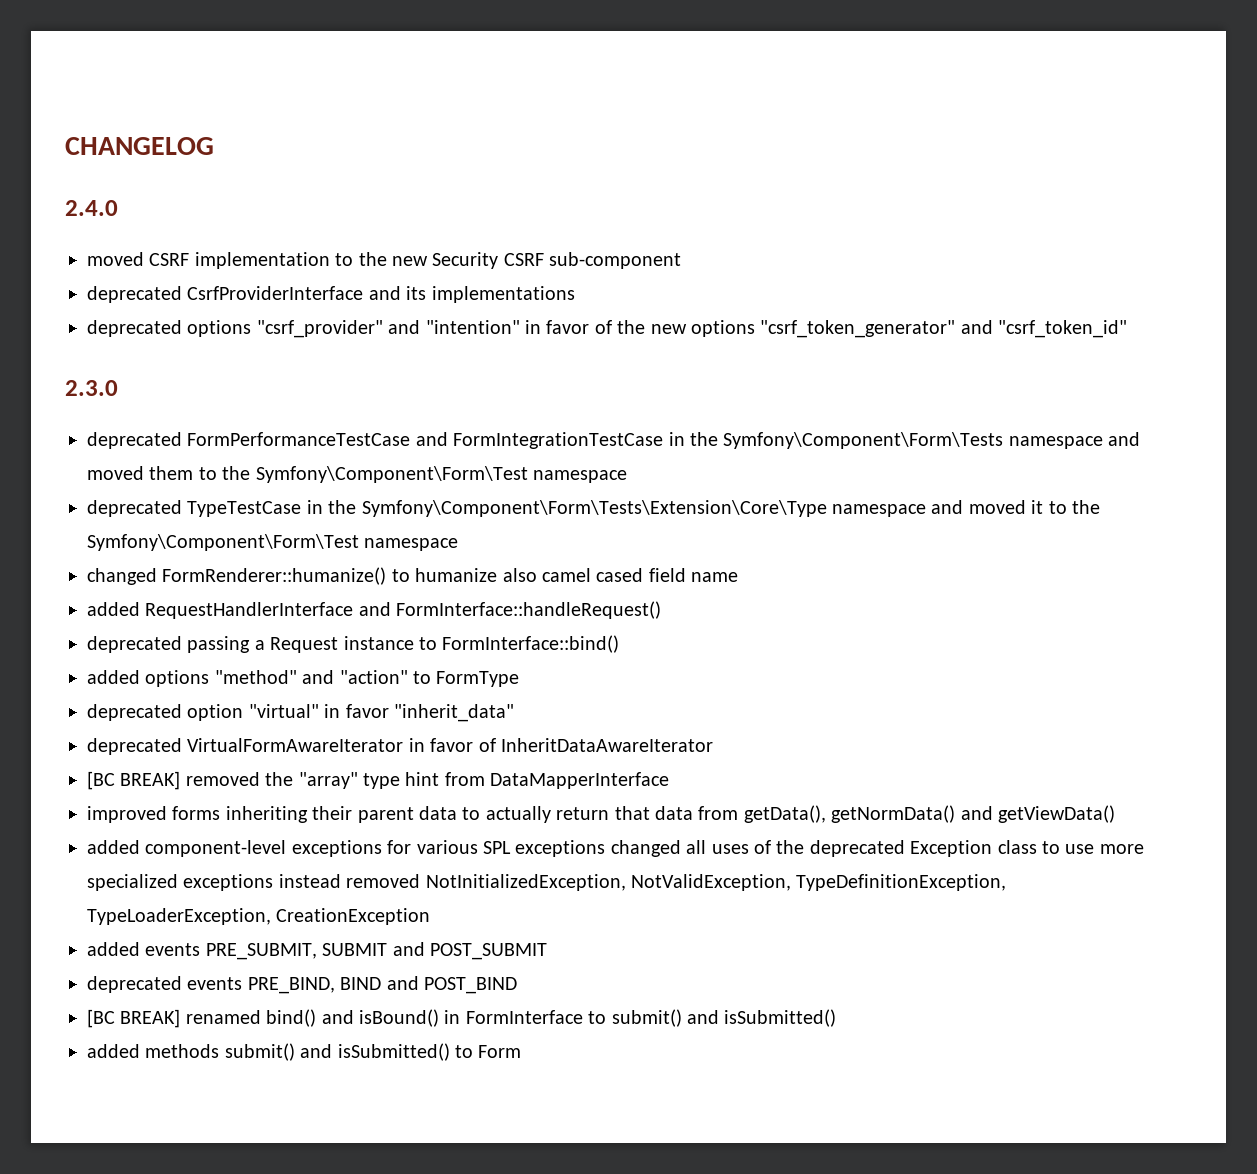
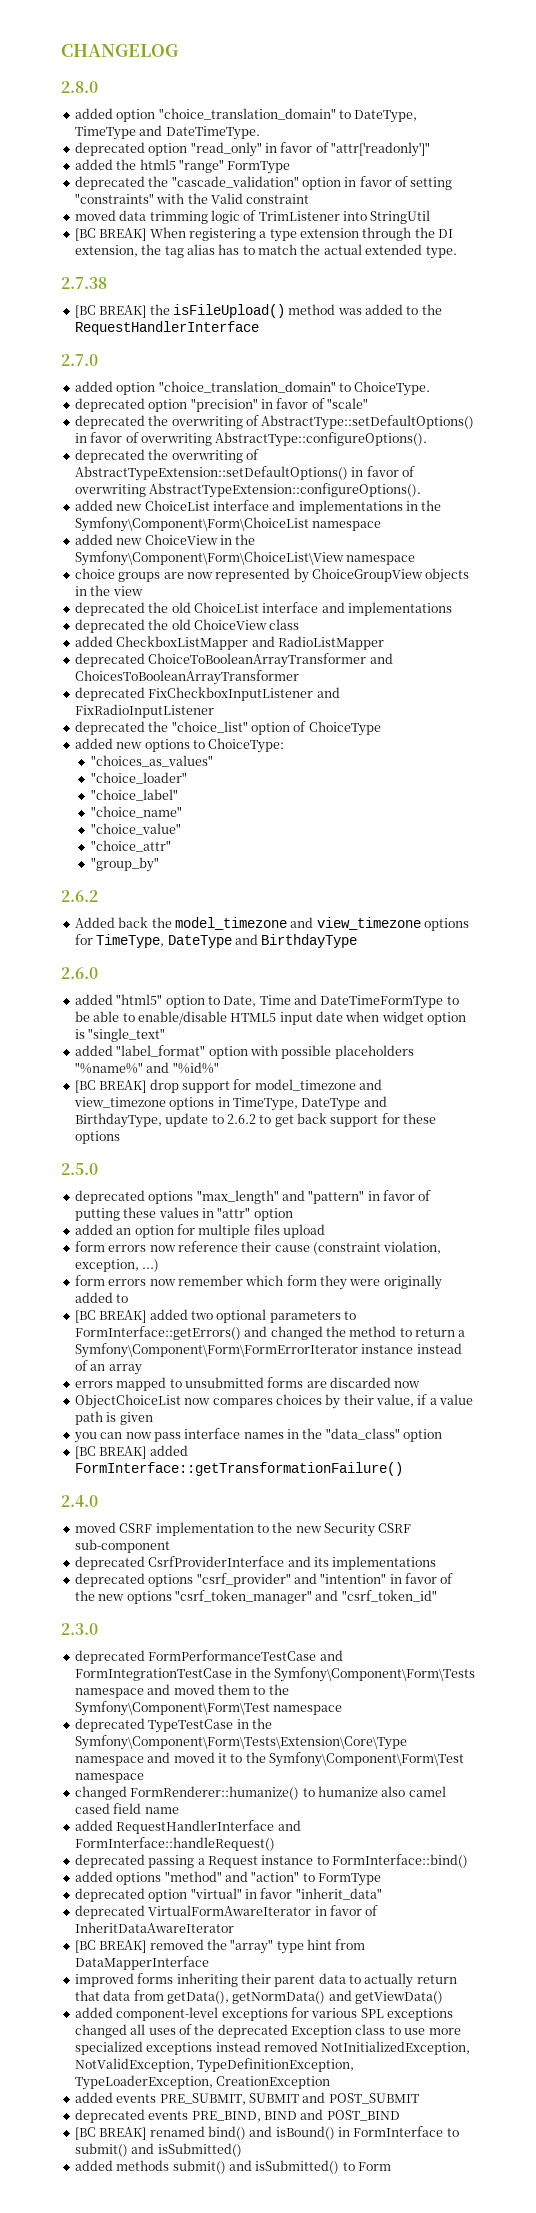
(214, 146) none -> [61,81,98,93] [74,108,418,123] [74,125,260,140] [74,142,430,157] [74,159,291,174] [74,176,453,190] [74,193,310,204] [74,210,431,224] [74,227,454,242] [74,244,457,259] [61,277,107,289] [74,304,442,318] [74,321,259,335] [61,354,98,366] [74,381,431,396] [74,398,368,412] [74,415,475,430] [74,432,428,447] [74,449,259,463] [74,466,415,481] [74,483,422,498] [74,500,442,514] [74,517,382,532] [74,534,256,545] [74,551,416,566] [74,568,470,583] [74,585,143,596] [74,602,452,616] [74,619,300,633] [74,636,384,650] [74,653,393,668] [74,670,299,685] [74,687,340,701] [74,704,214,718] [74,721,381,736] [74,738,285,753] [90,755,213,767] [90,772,187,784] [90,789,178,801] [90,806,182,818] [90,823,181,835] [90,840,171,852] [90,857,159,872] [61,890,98,902] [74,917,469,931] [74,934,358,948] [61,967,98,979] [74,994,459,1009] [74,1011,467,1025] [74,1028,166,1042] [74,1045,414,1059] [74,1062,219,1074] [74,1079,382,1093] [73,1096,387,1111] [74,1113,437,1128] [74,1131,120,1144] [61,1163,98,1175] [74,1190,432,1204] [74,1207,293,1221] [74,1224,325,1238] [74,1241,442,1255] [74,1259,160,1272] [74,1275,442,1290] [74,1292,129,1303] [74,1309,356,1323] [74,1326,466,1340] [74,1343,462,1358] [74,1360,142,1375] [74,1377,421,1391] [74,1394,474,1409] [74,1411,153,1425] [73,1428,443,1443] [74,1445,188,1459] [74,1462,403,1476] // 2.8.0 // added option "choice_translation_domain" to DateType, TimeType and DateTimeType. // deprecated option "read_only" in favor of "attr['readonly']" // added the html5 "range" FormType // deprecated the "cascade_validation" option in favor of setting "constraints" with the Valid constraint // moved data trimming logic of TrimListener into StringUtil // [BC BREAK] When registering a type extension through the DI extension, the tag alias has to match the actual extended type. // 2.7.38 // [BC BREAK] the isFileUpload() method was added to the RequestHandlerInterface // 2.7.0 // added option "choice_translation_domain" to ChoiceType. // deprecated option "precision" in favor of "scale" // deprecated the overwriting of AbstractType::setDefaultOptions() in favor of overwriting AbstractType::configureOptions(). // deprecated the overwriting of AbstractTypeExtension::setDefaultOptions() in favor of overwriting AbstractTypeExtension::configureOptions(). // added new ChoiceList interface and implementations in the Symfony\Component\Form\ChoiceList namespace // added new ChoiceView in the Symfony\Component\Form\ChoiceList\View namespace // choice groups are now represented by ChoiceGroupView objects in the view // deprecated the old ChoiceList interface and implementations // deprecated the old ChoiceView class // added CheckboxListMapper and RadioListMapper // deprecated ChoiceToBooleanArrayTransformer and ChoicesToBooleanArrayTransformer // deprecated FixCheckboxInputListener and FixRadioInputListener // deprecated the "choice_list" option of ChoiceType // added new options to ChoiceType: // "choices_as_values" // "choice_loader" // "choice_label" // "choice_name" // "choice_value" // "choice_attr" // "group_by" // 2.6.2 // Added back the model_timezone and view_timezone options for TimeType, DateType and BirthdayType // 2.6.0 // added "html5" option to Date, Time and DateTimeFormType to be able to enable/disable HTML5 input date when widget option is "single_text" // added "label_format" option with possible placeholders "%name%" and "%id%" // [BC BREAK] drop support for model_timezone and view_timezone options in TimeType, DateType and BirthdayType, update to 2.6.2 to get back support for these options // 2.5.0 // deprecated options "max_length" and "pattern" in favor of putting these values in "attr" option // added an option for multiple files upload // form errors now reference their cause (constraint violation, exception, ...) // form errors now remember which form they were originally added to // [BC BREAK] added two optional parameters to FormInterface::getErrors() and changed the method to return a Symfony\Component\Form\FormErrorIterator instance instead of an array // errors mapped to unsubmitted forms are discarded now // ObjectChoiceList now compares choices by their value, if a value path is given // you can now pass interface names in the "data_class" option // [BC BREAK] added FormInterface::getTransformationFailure()
[760,320,956,338] "csrf_token_generator" -> [174,1590,312,1604] "csrf_token_manager"

